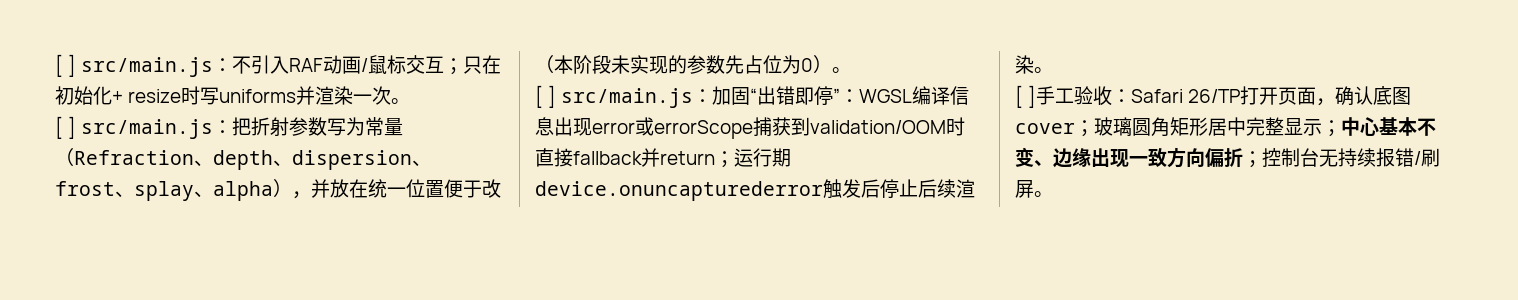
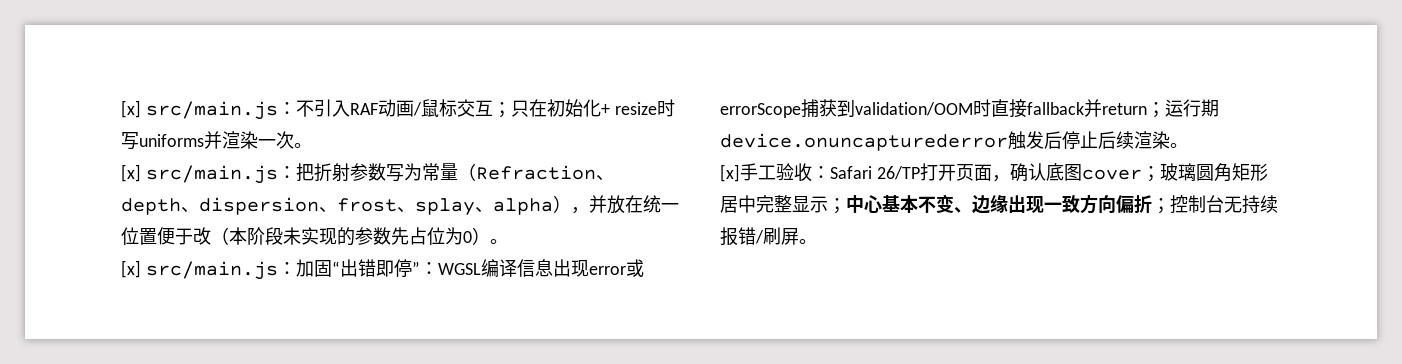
[55,54,77,77] [ ] -> [121,100,141,118] [x]
[55,116,77,139] [ ] -> [121,164,141,182] [x]
[535,85,557,108] [ ] -> [121,260,141,278] [x]
[1015,85,1037,108] [ ] -> [720,164,740,182] [x]

